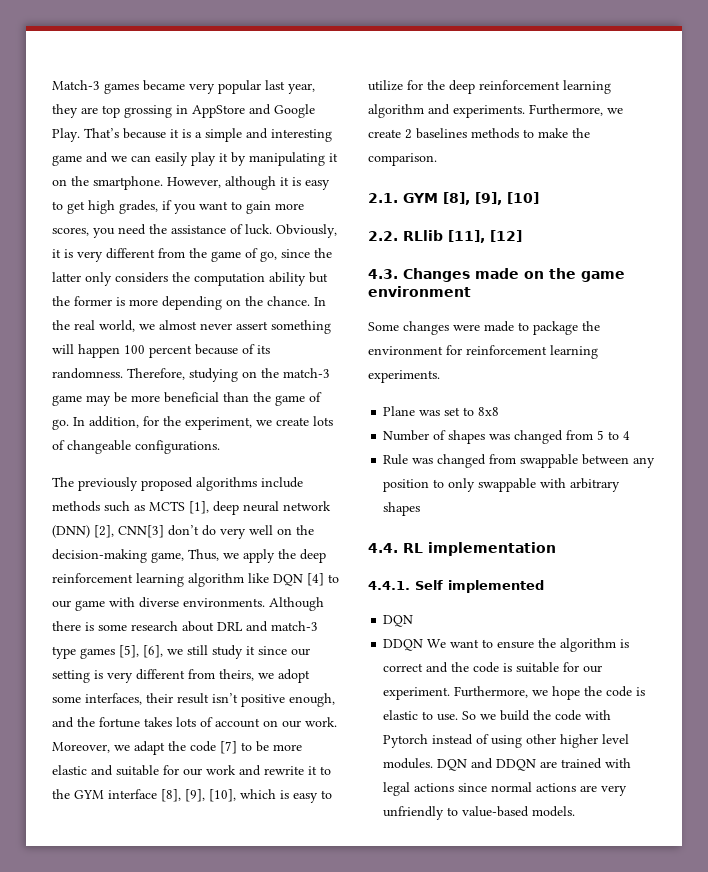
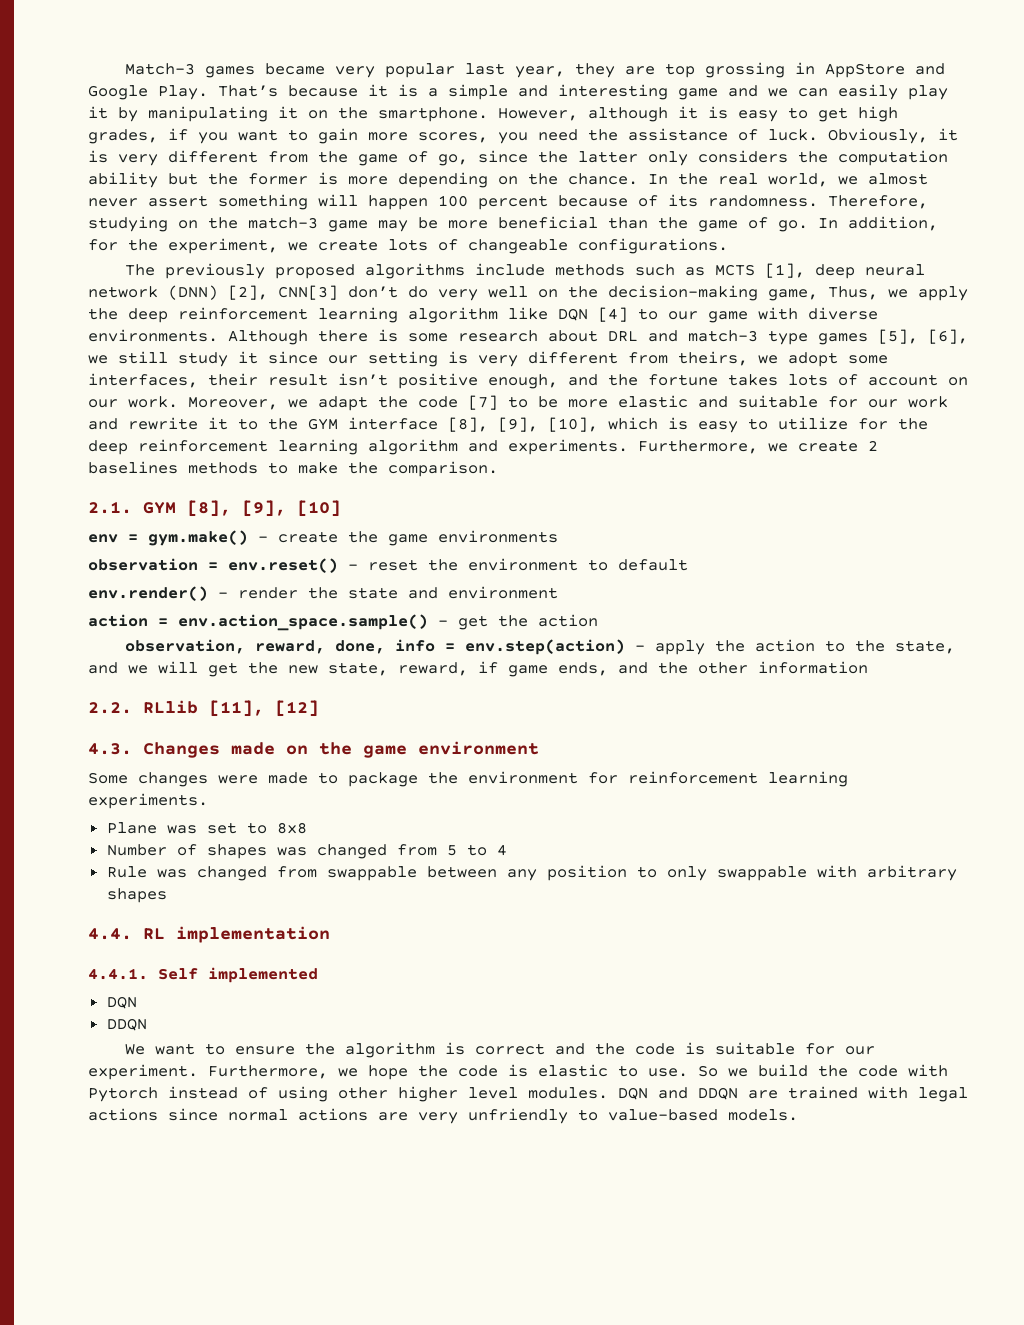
(539, 198) none -> [88,530,558,546] [88,558,688,573] [88,586,558,601] [88,614,598,631] [125,639,956,655] [88,661,868,677] // env = gym.make() - create the game environments // observation = env.reset() - reset the environment to default // env.render() - render the state and environment // action = env.action_space.sample() - get the action // observation, reward, done, info = env.step(action) - apply the action to the state, and we will get the new state, reward, if game ends, and the other information
(424, 645) none -> (147, 1024) //

